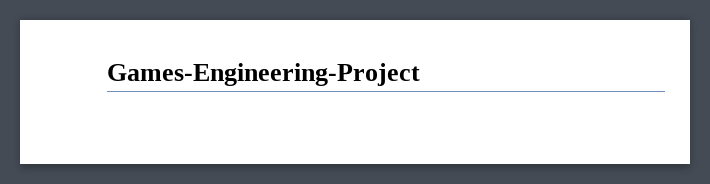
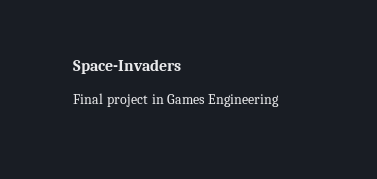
[107,63,420,86] Games-Engineering-Project -> [73,59,181,74] [73,93,280,107] Space-Invaders // Final project in Games Engineering

